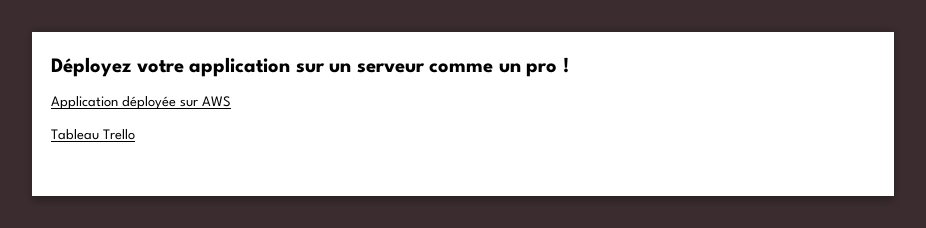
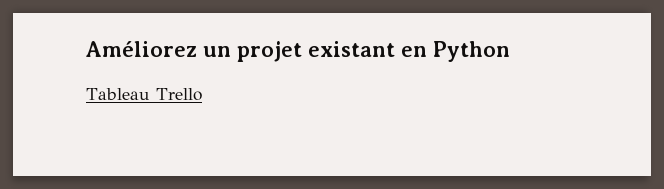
[51,57,569,77] [51,96,231,110] Déployez votre application sur un serveur comme un pro ! // Application déployée sur AWS -> [86,41,510,62] Améliorez un projet existant en Python

